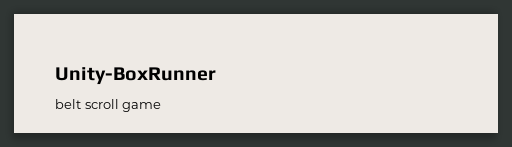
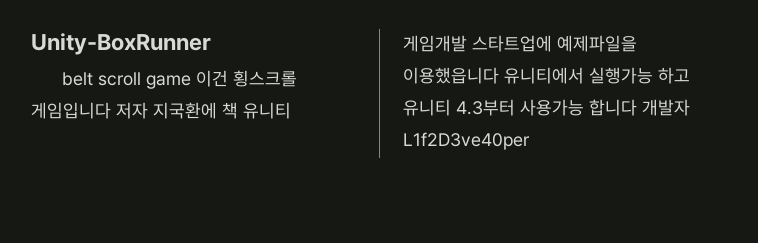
(162, 107) none -> [196,70,298,87] [31,102,291,119] [403,35,637,52] [403,67,690,84] [403,99,690,116] [403,132,530,150] 이건 횡스크롤 게임입니다 저자 지국환에 책 유니티 게임개발 스타트업에 예제파일을 이용했읍니다 유니티에서 실행가능 하고 유니티 4.3부터 사용가능 합니다 개발자 L1f2D3ve40per

